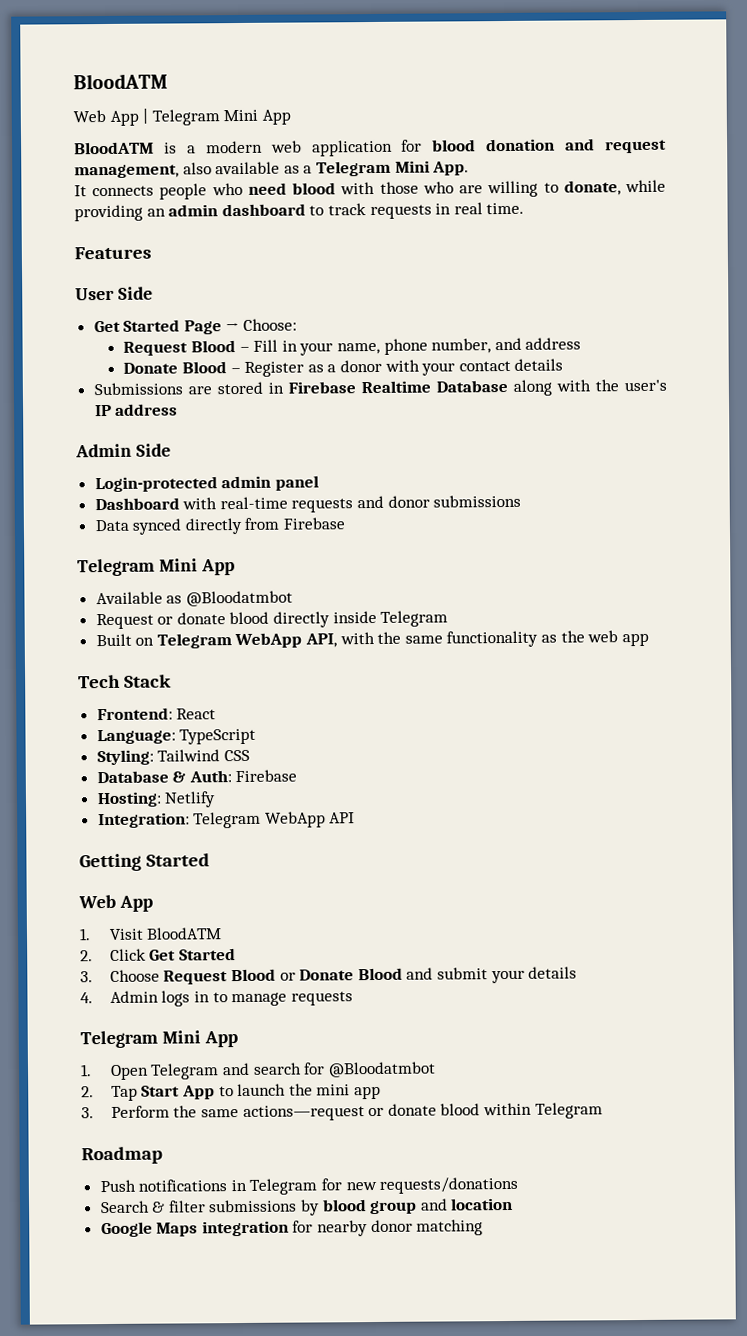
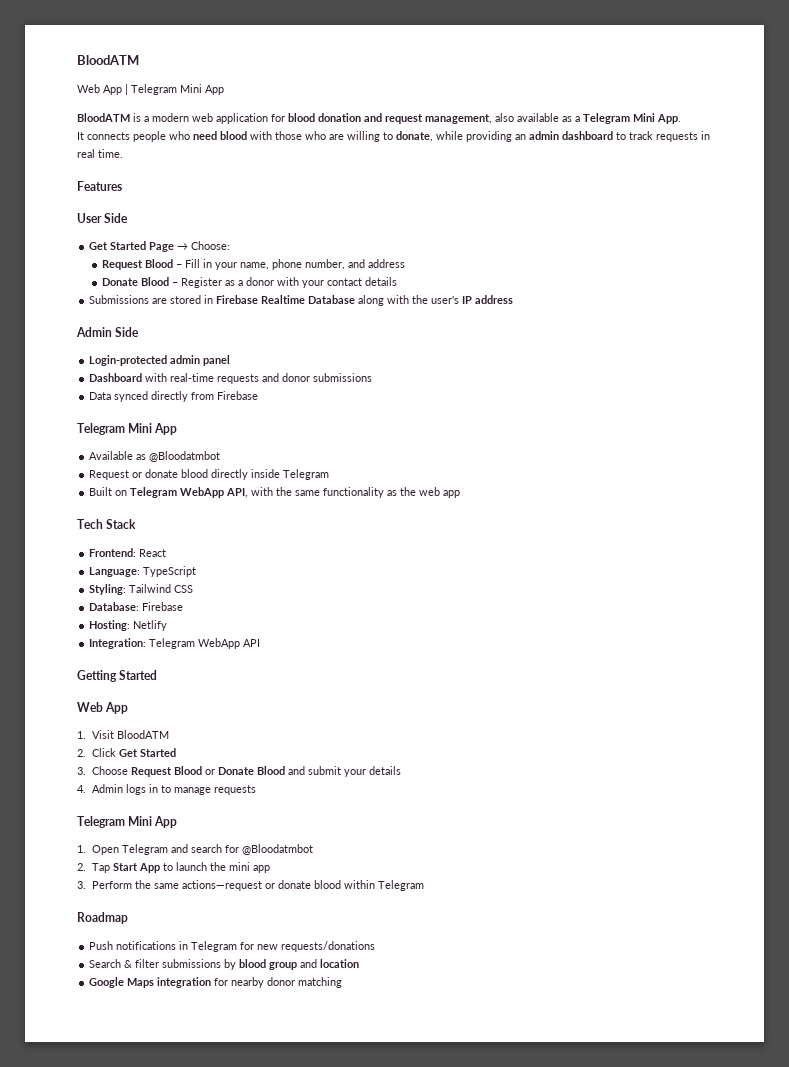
[96,770,232,784] Database & Auth: -> [89,602,140,611] Database:

